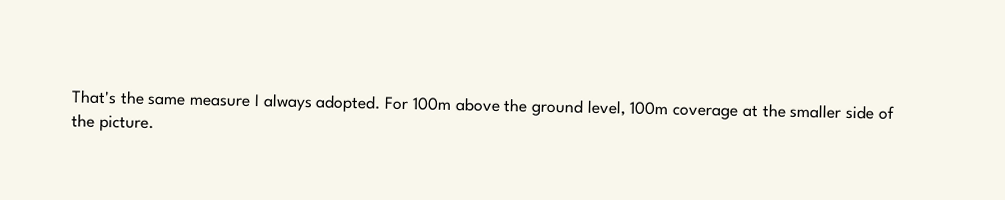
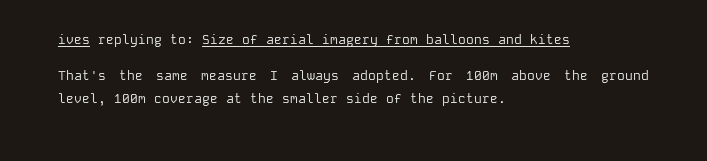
(71, 97) none -> [58,34,570,47] ives replying to: Size of aerial imagery from balloons and kites //

